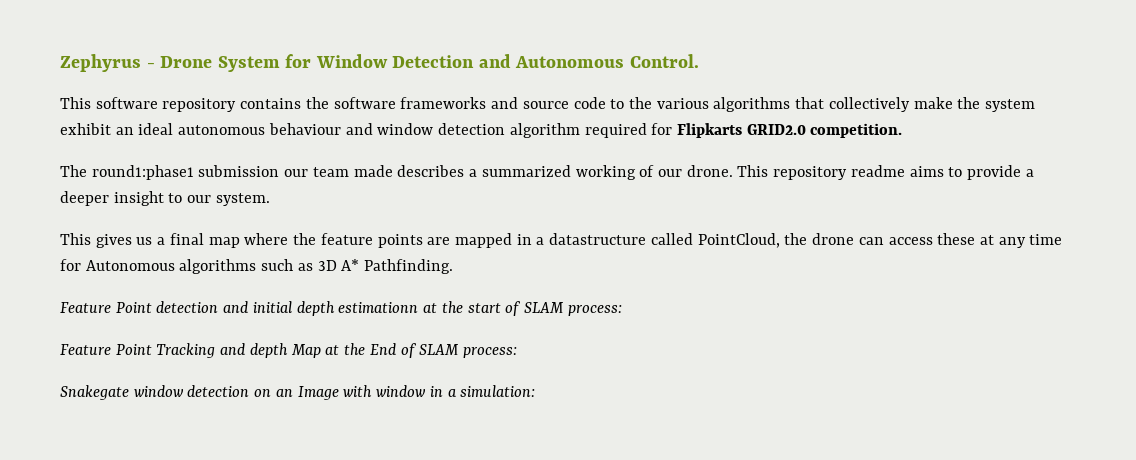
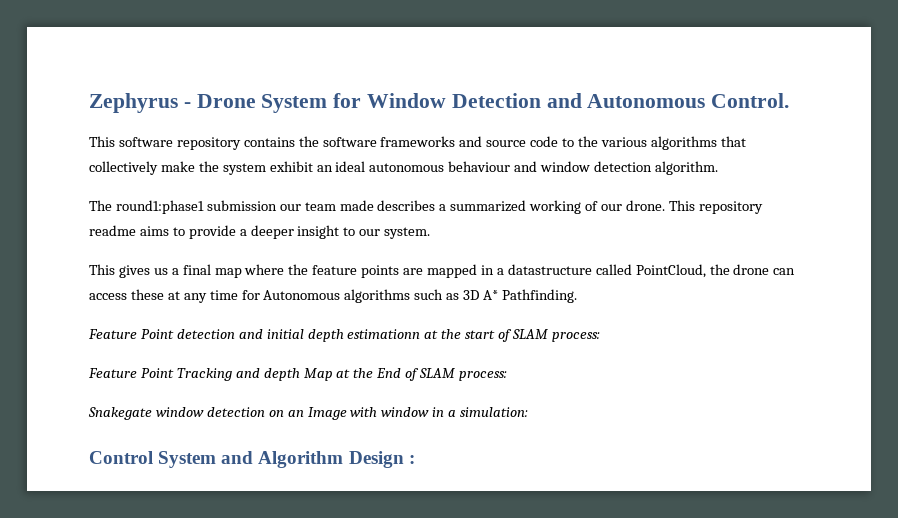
[509,123,903,138] algorithm required for Flipkarts GRID2.0 competition. -> [654,161,718,175] algorithm.
(536, 391) none -> [89,451,415,468] // Control System and Algorithm Design :

